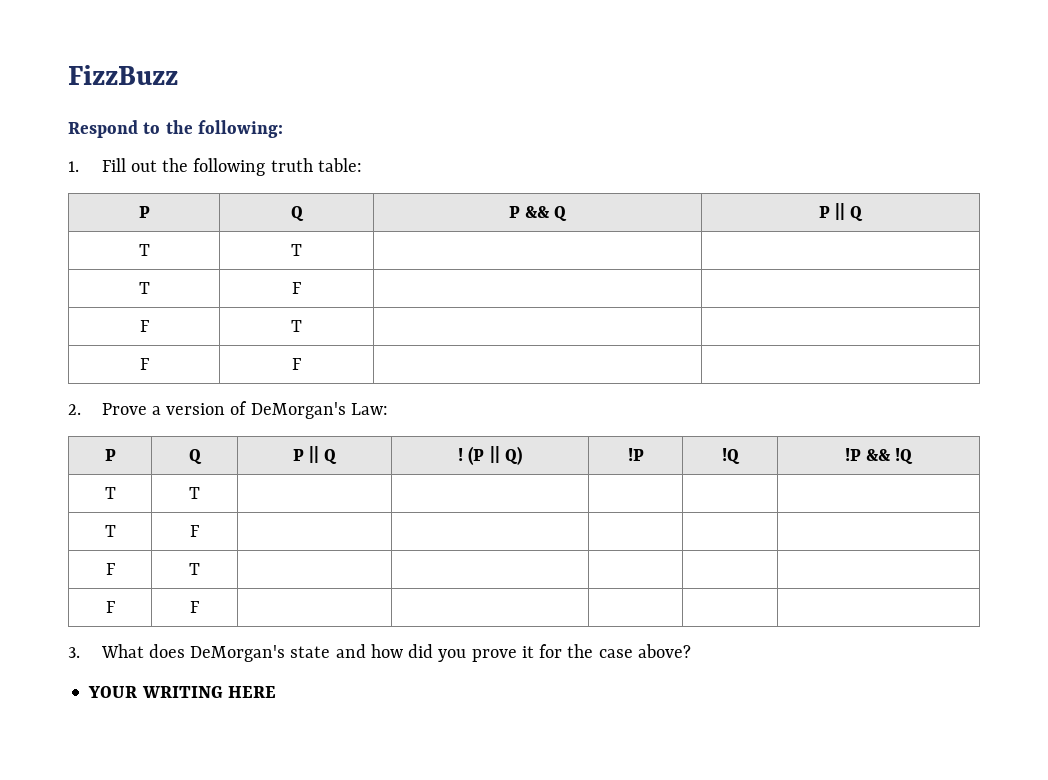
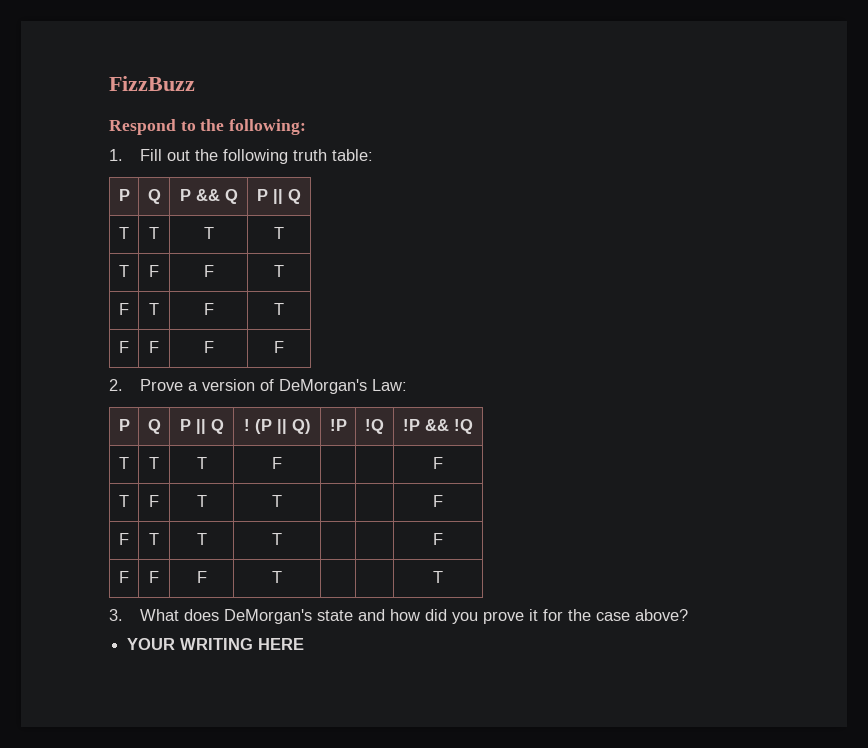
[138,282,150,294] [292,282,301,294] [139,320,149,332] [291,320,302,332] [139,358,149,370] [292,358,301,370] | // T | F | | // F | T | | // F | F | | -> [203,227,214,239] [274,227,284,239] [119,265,129,277] [149,265,159,277] [203,265,214,277] [274,265,284,277] [119,303,129,315] [149,303,159,315] [203,303,214,315] [274,303,284,315] [119,341,129,353] [149,341,159,353] [203,341,214,353] [274,341,284,353] T | T // T | F | F | T // F | T | F | T // F | F | F | F
(200, 493) | | | | // -> (159, 463) none
[105,563,115,575] [189,563,200,575] [105,601,115,613] [190,601,199,613] | | // F | T | | | | | // F | F | | | | | -> [433,457,443,469] [119,495,129,507] [149,495,159,507] [196,495,207,507] [272,495,282,507] [433,495,443,507] [119,533,129,545] [149,533,159,545] [196,533,207,545] [272,533,282,545] [433,533,443,545] [119,571,129,583] [149,571,159,583] [196,571,207,583] [272,571,282,583] [433,571,443,583] F // T | F | T | T | | | F // F | T | T | T | | | F // F | F | F | T | | | T

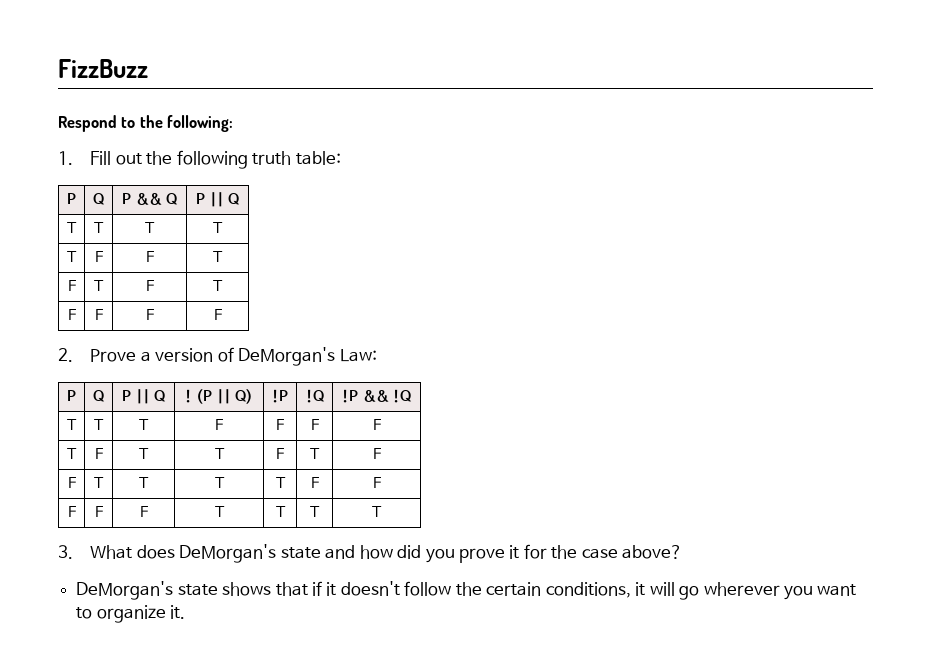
(282, 463) | -> [276,419,284,430] [310,419,319,430] F | F
(282, 501) | -> [276,448,284,459] [310,448,320,459] F | T
(282, 539) | -> [275,477,286,488] [310,477,319,488] T | F
(282, 577) | -> [275,506,286,517] [310,506,320,517] T | T
[127,638,305,650] YOUR WRITING HERE -> [76,581,857,600] [76,605,186,623] DeMorgan's state shows that if it doesn't follow the certain conditions, it will go wherever you want to organize it.

